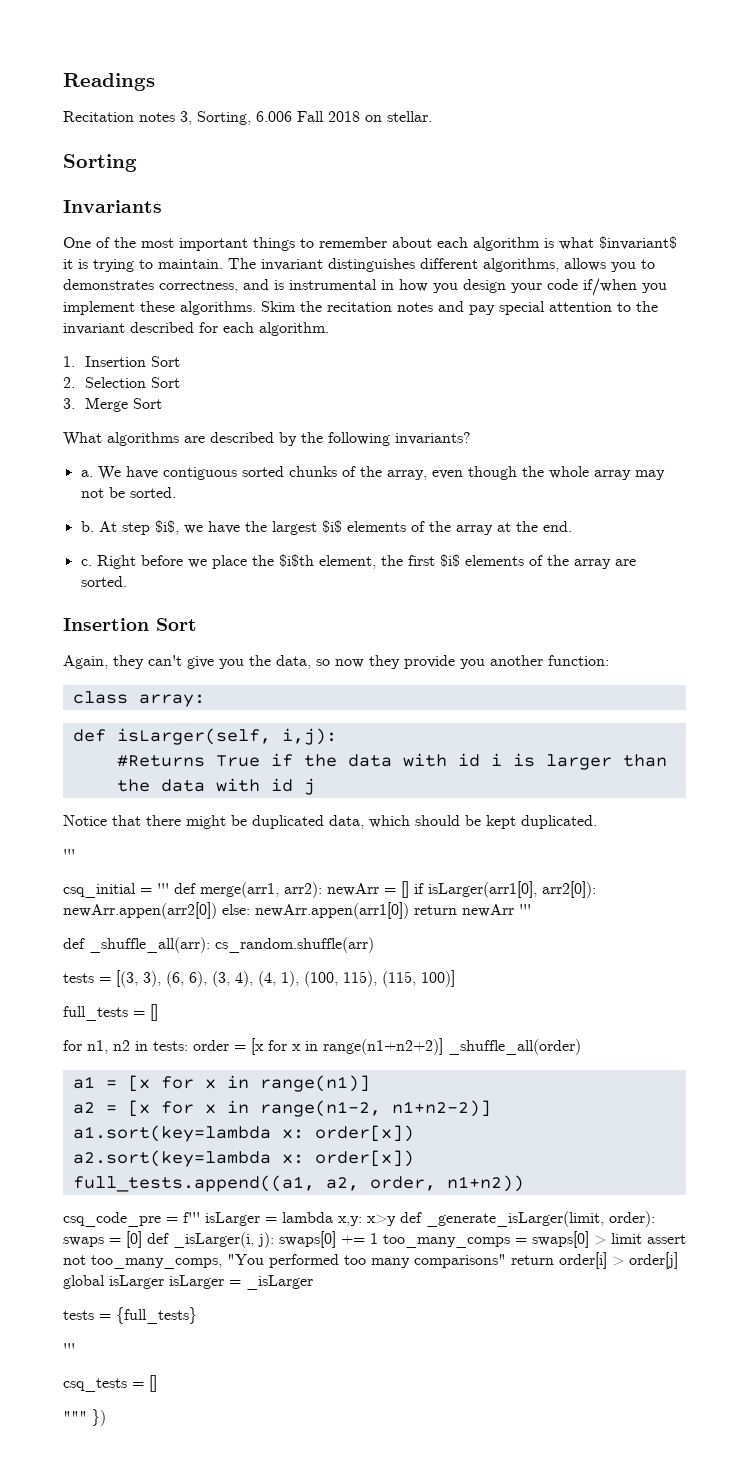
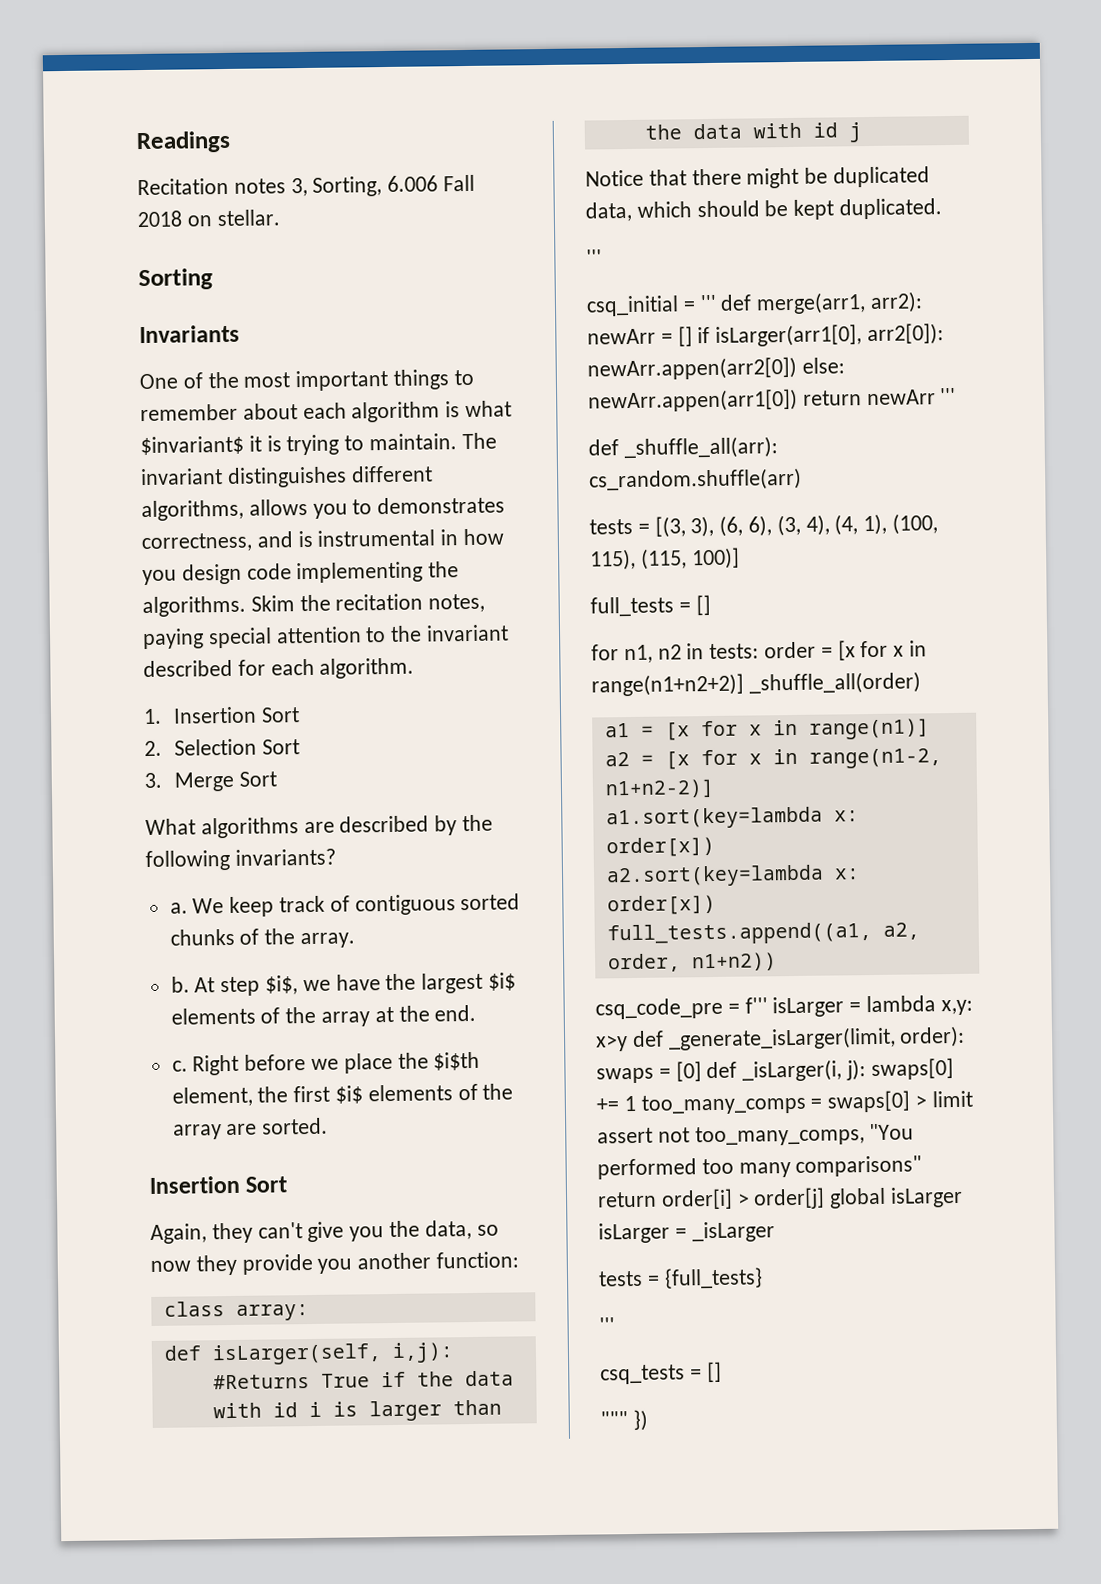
[511,278,667,296] [63,301,175,315] your code if/when you implement these -> [246,561,460,584] code implementing the
[397,301,495,315] notes and pay -> [428,593,486,613] [142,628,204,650] notes, paying
[125,466,158,479] have -> [229,895,350,917] keep track of
[386,466,665,480] [80,487,176,498] array, even though the whole array may not be sorted. -> [300,932,356,949] array.

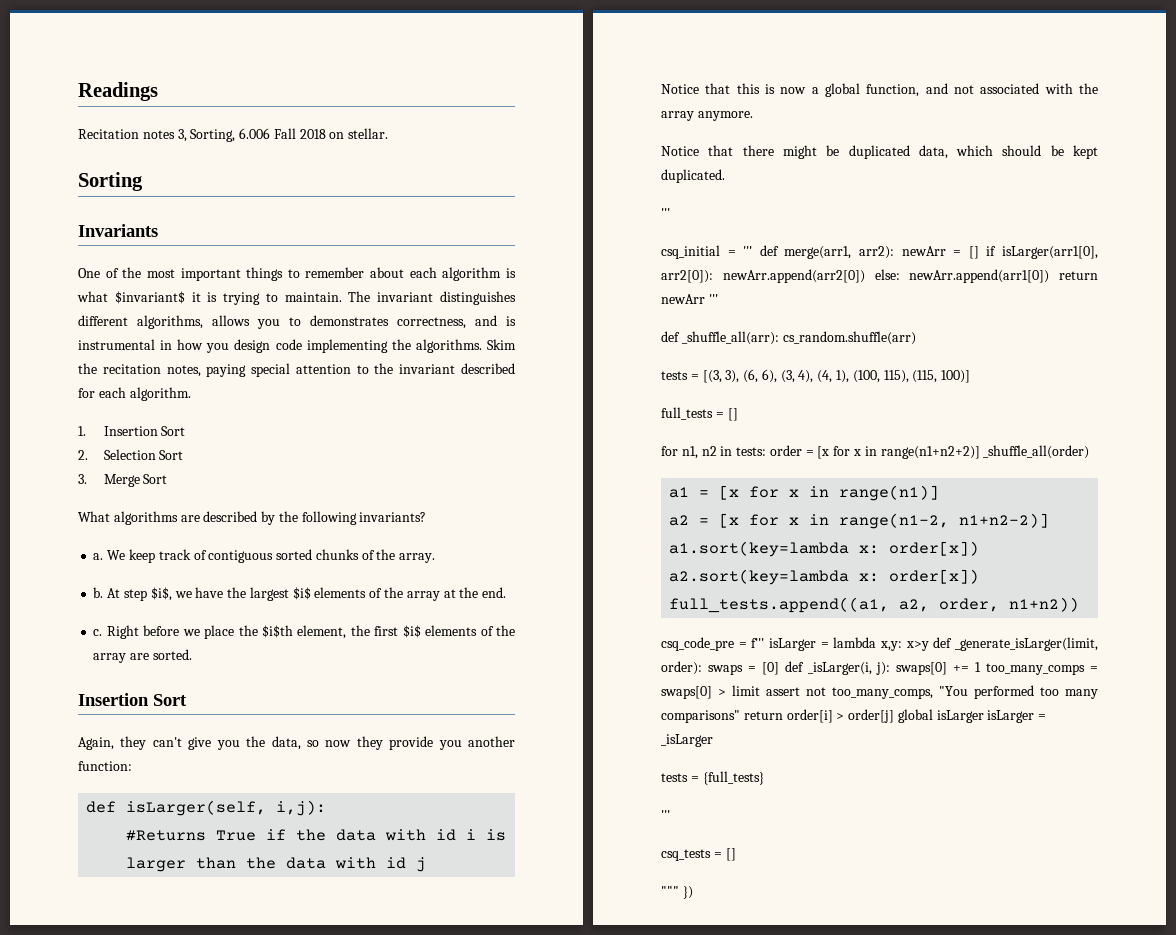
[163,1301,309,1321] // class array: -> (132, 766) none
(862, 132) none -> [661,83,1098,97] [661,111,753,121] // Notice that this is now a global function, and not associated with the array anymore.
[587,356,845,381] [588,388,798,413] newArr.appen(arr2[0]) else: newArr.appen(arr1[0]) -> [722,269,1050,283] newArr.append(arr2[0]) else: newArr.append(arr1[0])

